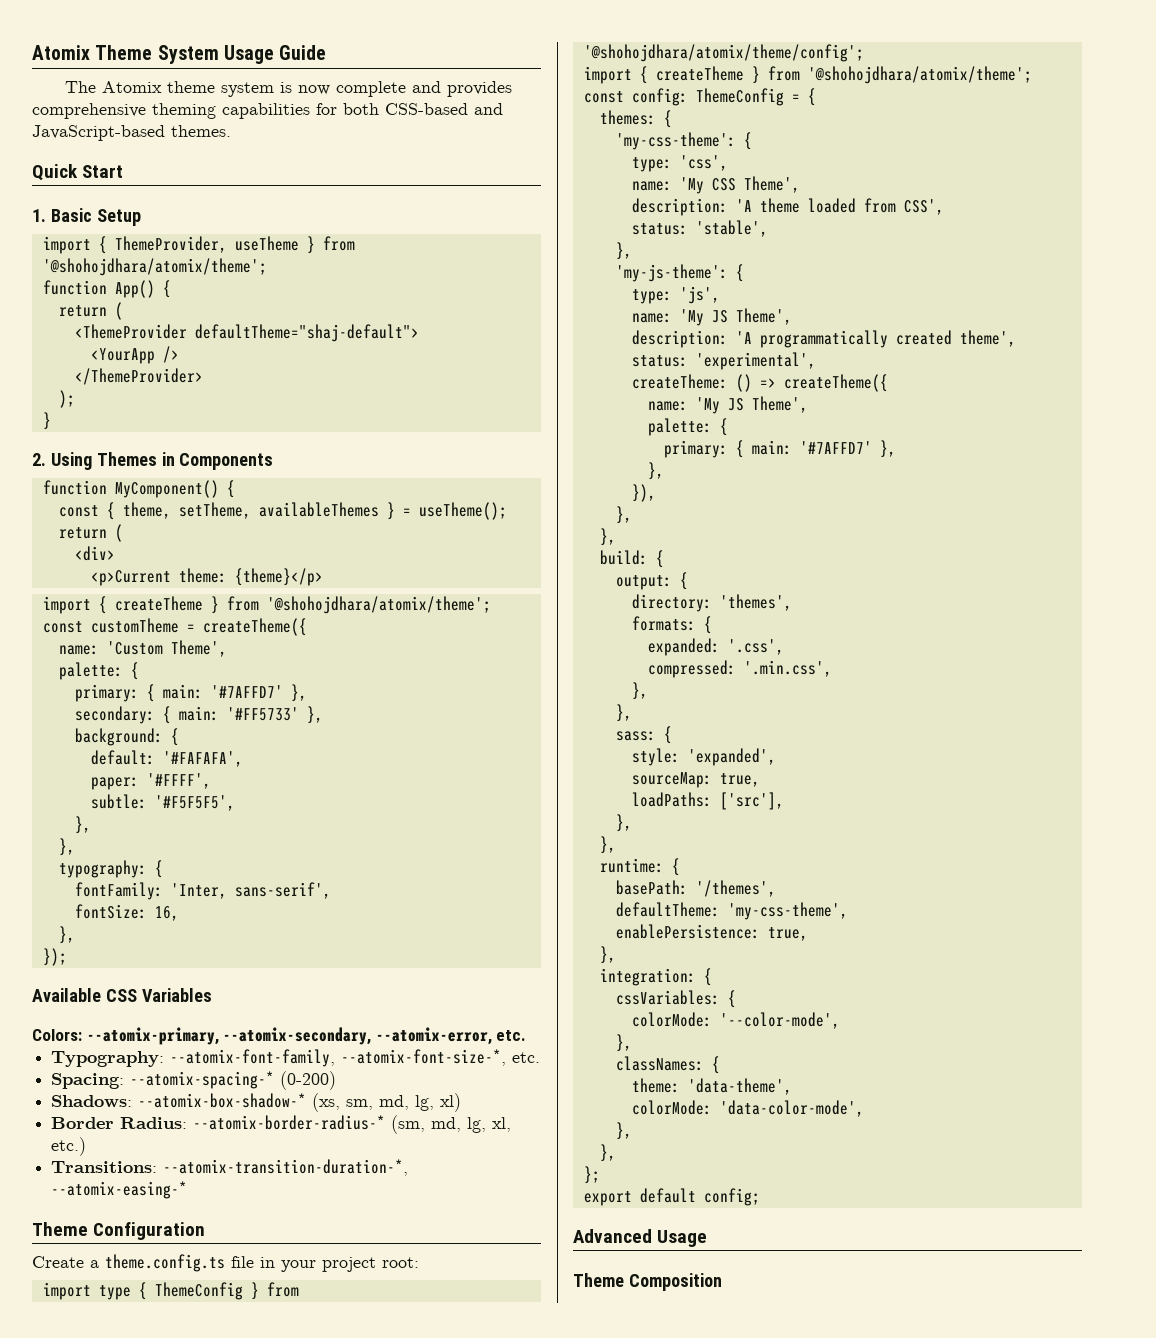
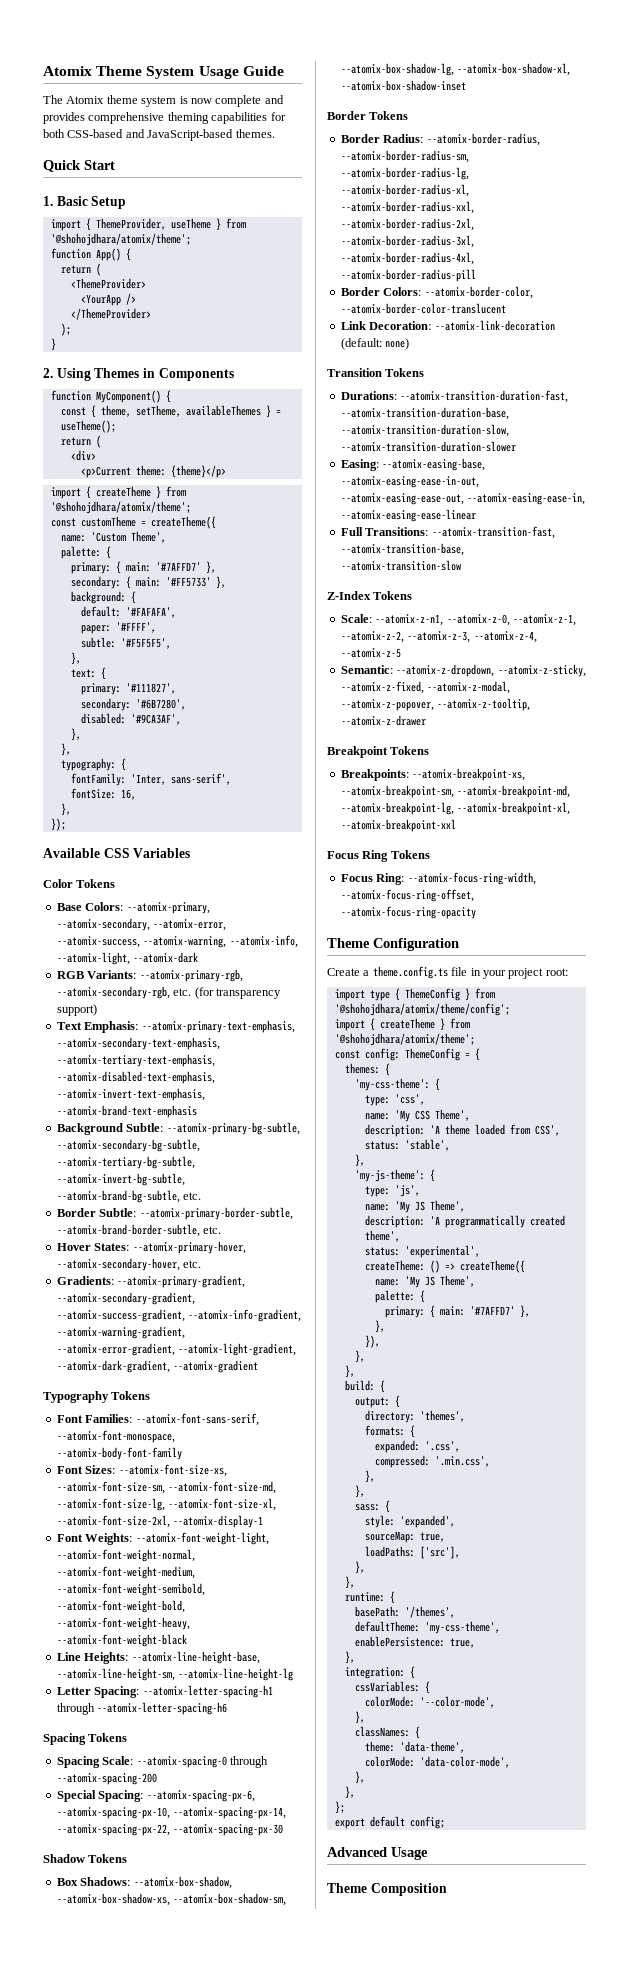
[74,324,419,342] <ThemeProvider defaultTheme="shaj-default"> -> [70,278,146,289] <ThemeProvider>
(91, 825) none -> [70,667,106,680] [80,683,176,695] [80,698,186,711] [80,713,181,725] [70,728,81,741] // text: { // primary: '#111827', // secondary: '#6B7280', // disabled: '#9CA3AF', // },
(212, 995) none -> [43,879,116,888] [56,903,82,911] Color Tokens // Base
[496,1030,527,1041] [51,1049,541,1067] [51,1071,337,1090] [51,1093,462,1112] [51,1115,512,1134] [51,1137,87,1156] [51,1159,409,1176] [51,1181,188,1199] etc. // Typography: --atomix-font-family, --atomix-font-size-*, etc. // Spacing: --atomix-spacing-* (0-200) // Shadows: --atomix-box-shadow-* (xs, sm, md, lg, xl) // Border Radius: --atomix-border-radius-* (sm, md, lg, xl, etc.) // Transitions: --atomix-transition-duration-*, --atomix-easing-* -> [56,935,298,948] [56,952,199,965] [56,969,243,982] [56,986,281,999] [56,1004,97,1016] [56,1020,295,1033] [56,1037,220,1050] [56,1054,215,1067] [56,1071,215,1084] [56,1088,205,1101] [56,1105,197,1118] [56,1122,300,1135] [56,1139,200,1152] [56,1156,195,1169] [56,1173,185,1186] [56,1190,202,1203] [56,1207,293,1220] [56,1224,222,1237] [56,1241,246,1254] [56,1258,202,1271] [56,1275,246,1288] [56,1292,195,1305] [56,1309,302,1322] [56,1326,185,1339] [56,1343,297,1356] [56,1360,259,1373] [43,1391,151,1403] [56,1413,259,1426] [56,1430,175,1443] [56,1447,182,1460] [56,1464,227,1477] [56,1481,277,1494] [56,1498,277,1511] [56,1515,264,1528] [56,1532,269,1545] [56,1549,195,1562] [56,1566,195,1579] [56,1583,205,1596] [56,1600,185,1613] [56,1617,190,1630] [56,1634,187,1647] [56,1651,260,1664] [56,1668,294,1681] [56,1685,273,1698] [56,1702,228,1715] [43,1733,128,1745] [56,1756,268,1768] [56,1773,157,1785] [56,1790,255,1802] [56,1807,287,1819] [56,1824,284,1836] [43,1854,128,1863] [56,1876,232,1889] [56,1893,287,1906] [340,63,571,76] [340,80,466,91] [327,111,409,120] [340,133,540,146] [340,150,469,163] [340,167,469,180] [340,184,469,197] [340,201,474,214] [340,218,474,231] [340,235,474,248] [340,252,474,265] [340,269,476,282] [340,286,533,299] [340,303,506,314] [340,320,555,331] [340,338,410,350] [327,368,425,377] [340,390,569,403] [340,407,509,420] [340,424,509,437] [340,441,516,452] [340,458,486,471] [340,476,479,488] [340,493,586,505] [340,509,476,522] [340,526,555,539] [340,543,464,556] [340,560,461,571] [327,591,413,600] [340,614,576,626] [340,631,537,643] [340,648,401,658] [340,664,586,677] [340,681,511,694] [340,698,531,711] [340,715,426,726] [327,746,430,758] [340,768,526,781] [340,785,571,798] [340,802,571,815] [340,819,456,832] [327,850,430,862] [340,872,536,885] [340,889,474,902] [340,906,476,919] --atomix-success, --atomix-warning, --atomix-info, --atomix-light, --atomix-dark // RGB Variants: --atomix-primary-rgb, --atomix-secondary-rgb, etc. (for transparency support) // Text Emphasis: --atomix-primary-text-emphasis, --atomix-secondary-text-emphasis, --atomix-tertiary-text-emphasis, --atomix-disabled-text-emphasis, --atomix-invert-text-emphasis, --atomix-brand-text-emphasis // Background Subtle: --atomix-primary-bg-subtle, --atomix-secondary-bg-subtle, --atomix-tertiary-bg-subtle, --atomix-invert-bg-subtle, --atomix-brand-bg-subtle, etc. // Border Subtle: --atomix-primary-border-subtle, --atomix-brand-border-subtle, etc. // Hover States: --atomix-primary-hover, --atomix-secondary-hover, etc. // Gradients: --atomix-primary-gradient, --atomix-secondary-gradient, --atomix-success-gradient, --atomix-info-gradient, --atomix-warning-gradient, --atomix-error-gradient, --atomix-light-gradient, --atomix-dark-gradient, --atomix-gradient // Typography Tokens // Font Families: --atomix-font-sans-serif, --atomix-font-monospace, --atomix-body-font-family // Font Sizes: --atomix-font-size-xs, --atomix-font-size-sm, --atomix-font-size-md, --atomix-font-size-lg, --atomix-font-size-xl, --atomix-font-size-2xl, --atomix-display-1 // Font Weights: --atomix-font-weight-light, --atomix-font-weight-normal, --atomix-font-weight-medium, --atomix-font-weight-semibold, --atomix-font-weight-bold, --atomix-font-weight-heavy, --atomix-font-weight-black // Line Heights: --atomix-line-height-base, --atomix-line-height-sm, --atomix-line-height-lg // Letter Spacing: --atomix-letter-spacing-h1 through --atomix-letter-spacing-h6 // Spacing Tokens // Spacing Scale: --atomix-spacing-0 through --atomix-spacing-200 // Special Spacing: --atomix-spacing-px-6, --atomix-spacing-px-10, --atomix-spacing-px-14, --atomix-spacing-px-22, --atomix-spacing-px-30 // Shadow Tokens // Box Shadows: --atomix-box-shadow, --atomix-box-shadow-xs, --atomix-box-shadow-sm, --atomix-box-shadow-lg, --atomix-box-shadow-xl, --atomix-box-shadow-inset // Border Tokens // Border Radius: --atomix-border-radius, --atomix-border-radius-sm, --atomix-border-radius-lg, --atomix-border-radius-xl, --atomix-border-radius-xxl, --atomix-border-radius-2xl, --atomix-border-radius-3xl, --atomix-border-radius-4xl, --atomix-border-radius-pill // Border Colors: --atomix-border-color, --atomix-border-color-translucent // Link Decoration: --atomix-link-decoration (default: none) // Transition Tokens // Durations: --atomix-transition-duration-fast, --atomix-transition-duration-base, --atomix-transition-duration-slow, --atomix-transition-duration-slower // Easing: --atomix-easing-base, --atomix-easing-ease-in-out, --atomix-easing-ease-out, --atomix-easing-ease-in, --atomix-easing-ease-linear // Full Transitions: --atomix-transition-fast, --atomix-transition-base, --atomix-transition-slow // Z-Index Tokens // Scale: --atomix-z-n1, --atomix-z-0, --atomix-z-1, --atomix-z-2, --atomix-z-3, --atomix-z-4, --atomix-z-5 // Semantic: --atomix-z-dropdown, --atomix-z-sticky, --atomix-z-fixed, --atomix-z-modal, --atomix-z-popover, --atomix-z-tooltip, --atomix-z-drawer // Breakpoint Tokens // Breakpoints: --atomix-breakpoint-xs, --atomix-breakpoint-sm, --atomix-breakpoint-md, --atomix-breakpoint-lg, --atomix-breakpoint-xl, --atomix-breakpoint-xxl // Focus Ring Tokens // Focus Ring: --atomix-focus-ring-width, --atomix-focus-ring-offset, --atomix-focus-ring-opacity

